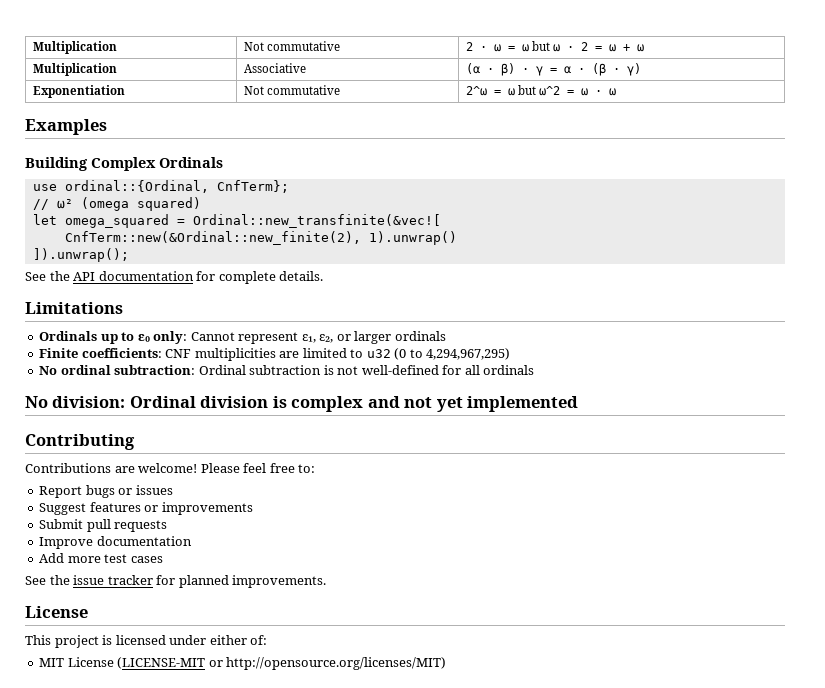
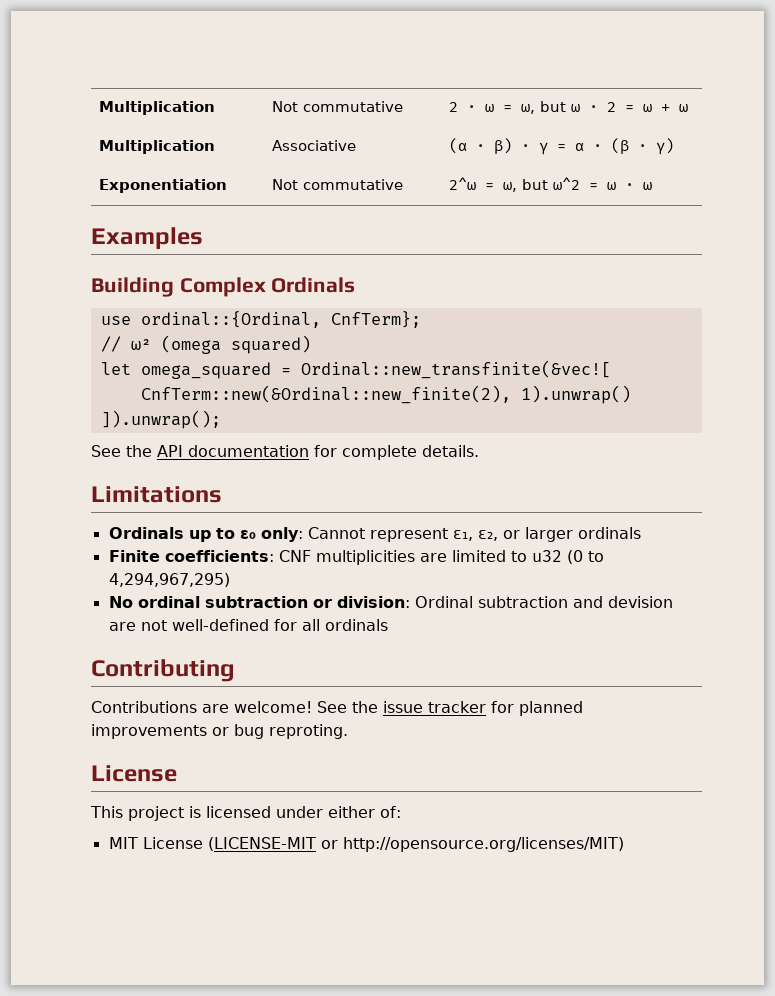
[521,44,529,52] ω -> [521,104,536,114] ω,
[507,88,515,96] ω -> [503,182,518,192] ω,
[114,365,334,375] subtraction: Ordinal subtraction is -> [204,596,673,608] [108,622,136,631] subtraction or division: Ordinal subtraction and devision are
[25,396,579,412] [25,434,135,450] [25,463,316,473] [39,485,173,498] [39,502,253,515] [39,519,168,532] [39,536,192,549] [39,553,163,563] No division: Ordinal division is complex and not yet implemented // Contributing // Contributions are welcome! Please feel free to: // Report bugs or issues // Suggest features or improvements // Submit pull requests // Improve documentation // Add more test cases // -> [91,659,235,682] [91,701,312,713] Contributing // Contributions are welcome!
[232,575,327,588] improvements. -> [91,724,348,739] improvements or bug reproting.

